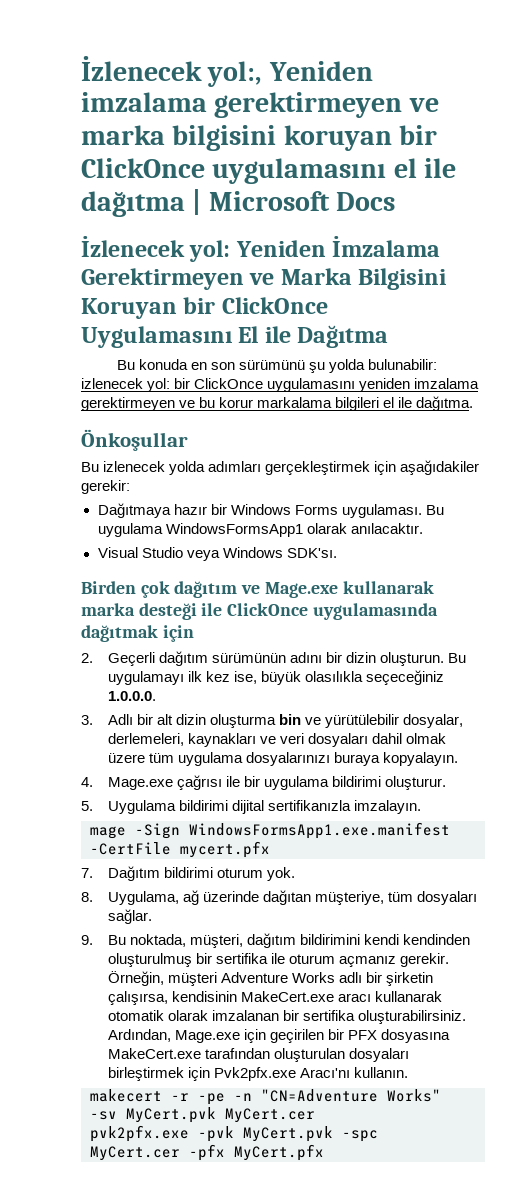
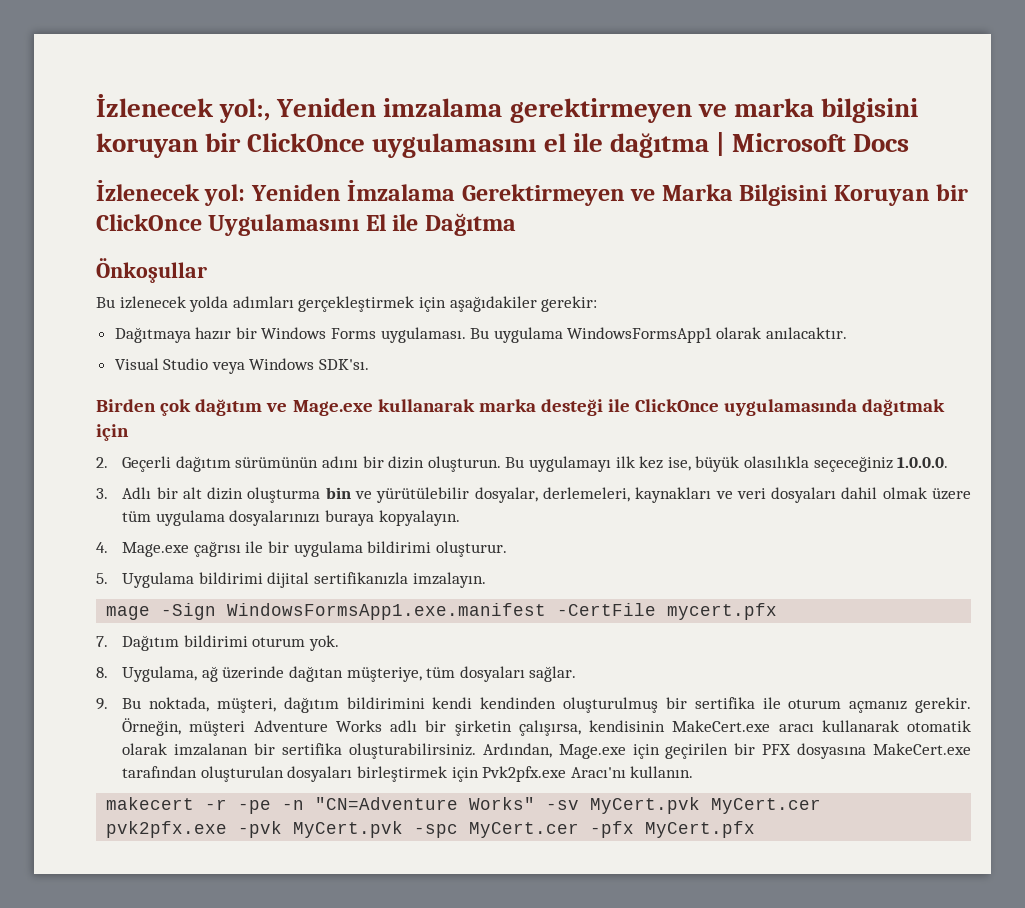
[116,359,437,373] [81,378,480,392] [81,396,474,411] // Bu konuda en son sürümünü şu yolda bulunabilir: izlenecek yol: bir ClickOnce uygulamasını yeniden imzalama gerektirmeyen ve bu korur markalama bilgileri el ile dağıtma. -> (516, 224) none

